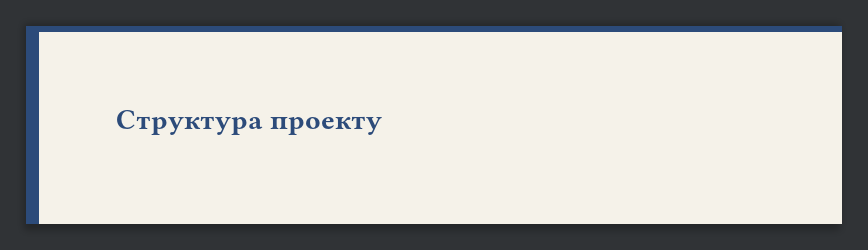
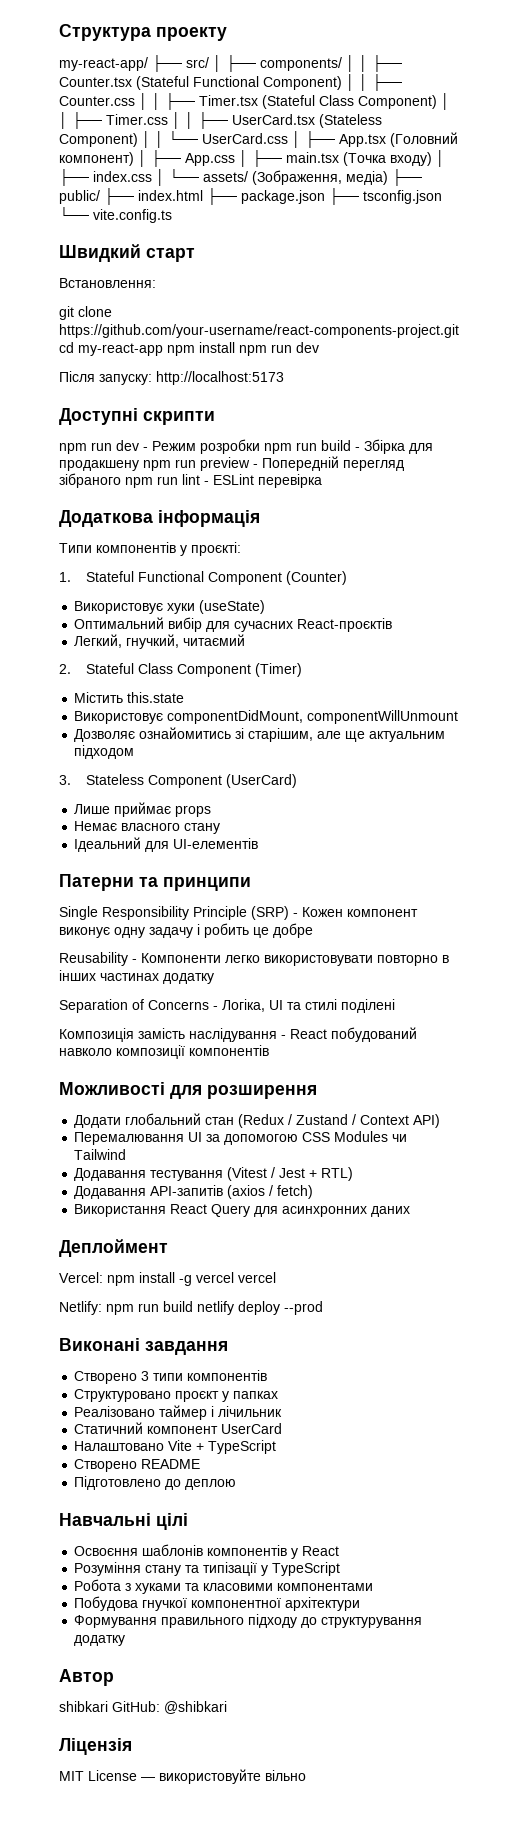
(382, 125) none -> [59,55,402,72] [59,74,402,91] [59,93,450,110] [59,112,382,129] [59,131,458,148] [59,150,445,167] [59,169,422,186] [59,188,442,205] [59,207,172,223] [59,244,195,262] [59,278,156,288] [59,306,112,320] [59,324,459,338] [59,342,319,356] [59,371,284,385] [59,408,215,425] [59,439,433,454] [59,456,404,471] [59,473,322,488] [59,510,260,527] [59,542,241,556] [59,571,348,585] [74,600,266,614] [74,617,393,632] [74,634,246,649] [59,663,303,677] [74,692,185,703] [74,710,459,724] [74,727,446,742] [74,745,135,759] [59,774,298,788] [74,802,212,817] [74,821,221,834] [74,837,259,852] [59,874,251,891] [59,906,418,920] [59,923,313,938] [59,952,449,966] [59,970,214,984] [59,999,395,1013] [59,1027,417,1042] [59,1045,269,1059] [59,1082,317,1099] [74,1113,441,1128] [74,1131,408,1145] [74,1149,127,1160] [74,1167,354,1181] [74,1185,314,1199] [74,1204,411,1217] [59,1239,168,1257] [59,1272,276,1286] [59,1301,323,1315] [59,1338,228,1355] [74,1370,268,1384] [74,1389,279,1402] [74,1405,283,1420] [74,1422,283,1434] [74,1440,277,1454] [74,1459,201,1472] [74,1476,237,1490] [59,1513,188,1530] [74,1544,340,1559] [74,1562,341,1576] [74,1579,374,1594] [74,1596,361,1611] [74,1614,423,1628] [74,1635,126,1646] [59,1669,114,1686] [59,1701,227,1714] [59,1738,132,1755] [59,1769,306,1784] // my-react-app/ ├── src/ │ ├── components/ │ │ ├── Counter.tsx (Stateful Functional Component) │ │ ├── Counter.css │ │ ├── Timer.tsx (Stateful Class Component) │ │ ├── Timer.css │ │ ├── UserCard.tsx (Stateless Component) │ │ └── UserCard.css │ ├── App.tsx (Головний компонент) │ ├── App.css │ ├── main.tsx (Точка входу) │ ├── index.css │ └── assets/ (Зображення, медіа) ├── public/ ├── index.html ├── package.json ├── tsconfig.json └── vite.config.ts // Швидкий старт // Встановлення: // git clone https://github.com/your-username/react-components-project.git cd my-react-app npm install npm run dev // Після запуску: http://localhost:5173 // Доступні скрипти // npm run dev - Режим розробки npm run build - Збірка для продакшену npm run preview - Попередній перегляд зібраного npm run lint - ESLint перевірка // Додаткова інформація // Типи компонентів у проєкті: // 1. Stateful Functional Component (Counter) // Використовує хуки (useState) // Оптимальний вибір для сучасних React-проєктів // Легкий, гнучкий, читаємий // 2. Stateful Class Component (Timer) // Містить this.state // Використовує componentDidMount, componentWillUnmount // Дозволяє ознайомитись зі старішим, але ще актуальним підходом // 3. Stateless Component (UserCard) // Лише приймає props // Немає власного стану // Ідеальний для UI-елементів // Патерни та принципи // Single Responsibility Principle (SRP) - Кожен компонент виконує одну задачу і робить це добре // Reusability - Компоненти легко використовувати повторно в інших частинах додатку // Separation of Concerns - Логіка, UI та стилі поділені // Композиція замість наслідування - React побудований навколо композиції компонентів // Можливості для розширення // Додати глобальний стан (Redux / Zustand / Context API) // Перемалювання UI за допомогою CSS Modules чи Tailwind // Додавання тестування (Vitest / Jest + RTL) // Додавання API-запитів (axios / fetch) // Використання React Query для асинхронних даних // Деплоймент // Vercel: npm install -g vercel vercel // Netlify: npm run build netlify deploy --prod // Виконані завдання // Створено 3 типи компонентів // Структуровано проєкт у папках // Реалізовано таймер і лічильник // Статичний компонент UserCard // Налаштовано Vite + TypeScript // Створено README // Підготовлено до деплою // Навчальні цілі // Освоєння шаблонів компонентів у React // Розуміння стану та типізації у TypeScript // Робота з хуками та класовими компонентами // Побудова гнучкої компонентної архітектури // Формування правильного підходу до структурування додатку // Автор // shibkari GitHub: @shibkari // Ліцензія // MIT License — використовуйте вільно

